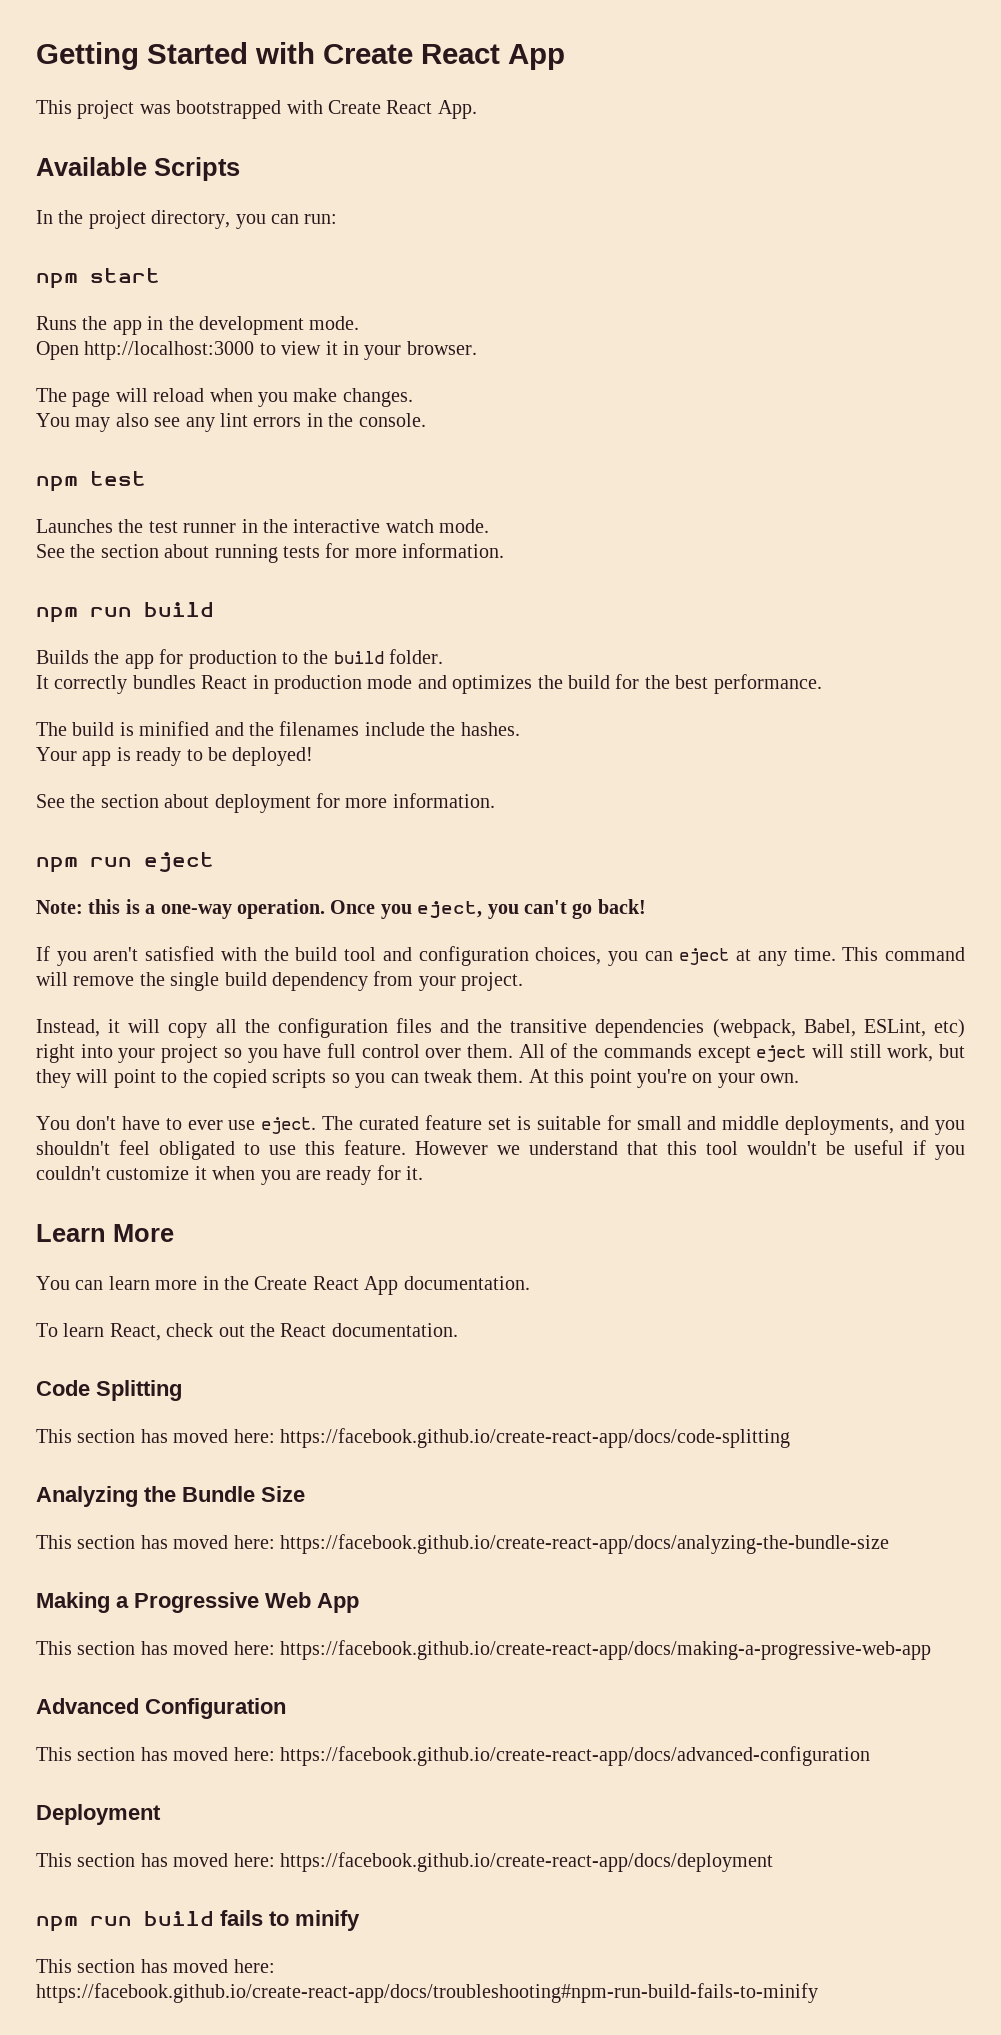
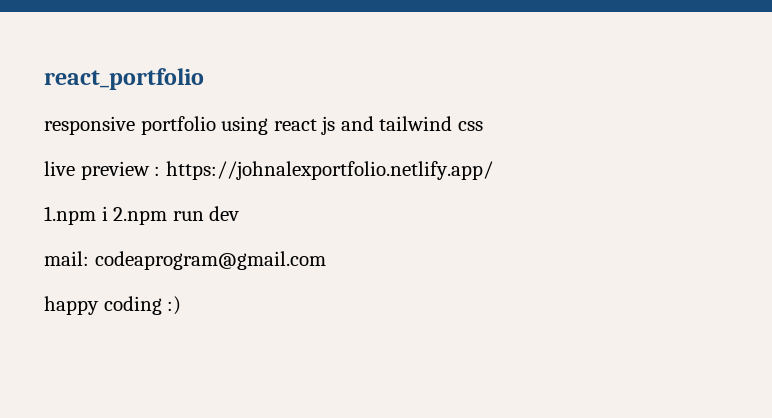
[36,42,565,70] [36,100,477,119] [36,157,240,181] [36,210,338,229] [36,268,160,289] [36,316,360,335] [36,341,477,360] [36,388,413,407] [36,413,426,432] [36,471,146,492] [36,519,490,533] [36,543,505,563] [36,602,214,623] [36,649,444,669] [36,674,822,694] [36,721,520,736] [36,747,314,766] [36,793,495,813] [36,852,214,873] [36,899,646,919] [36,946,965,966] [36,971,524,991] [36,1018,965,1038] [36,1043,966,1063] [36,1069,800,1088] [36,1115,966,1135] [36,1140,965,1160] [36,1165,424,1185] [36,1224,174,1242] [36,1276,530,1295] [36,1323,458,1341] [36,1380,182,1401] [36,1428,790,1448] [36,1486,305,1507] [36,1534,889,1554] [36,1592,359,1613] [36,1640,931,1660] [36,1698,286,1719] [36,1746,870,1766] [36,1804,161,1825] [36,1852,773,1872] [36,1910,360,1932] [36,1959,275,1973] [36,1983,818,2003] Getting Started with Create React App // This project was bootstrapped with Create React App. // Available Scripts // In the project directory, you can run: // npm start // Runs the app in the development mode. // Open http://localhost:3000 to view it in your browser. // The page will reload when you make changes. // You may also see any lint errors in the console. // npm test // Launches the test runner in the interactive watch mode. // See the section about running tests for more information. // npm run build // Builds the app for production to the build folder. // It correctly bundles React in production mode and optimizes the build for the best performance. // The build is minified and the filenames include the hashes. // Your app is ready to be deployed! // See the section about deployment for more information. // npm run eject // Note: this is a one-way operation. Once you eject, you can't go back! // If you aren't satisfied with the build tool and configuration choices, you can eject at any time. This command will remove the single build dependency from your project. // Instead, it will copy all the configuration files and the transitive dependencies (webpack, Babel, ESLint, etc) right into your project so you have full control over them. All of the commands except eject will still work, but they will point to the copied scripts so you can tweak them. At this point you're on your own. // You don't have to ever use eject. The curated feature set is suitable for small and middle deployments, and you shouldn't feel obligated to use this feature. However we understand that this tool wouldn't be useful if you couldn't customize it when you are ready for it. // Learn More // You can learn more in the Create React App documentation. // To learn React, check out the React documentation. // Code Splitting // This section has moved here: https://facebook.github.io/create-react-app/docs/code-splitting // Analyzing the Bundle Size // This section has moved here: https://facebook.github.io/create-react-app/docs/analyzing-the-bundle-size // Making a Progressive Web App // This section has moved here: https://facebook.github.io/create-react-app/docs/making-a-progressive-web-app // Advanced Configuration // This section has moved here: https://facebook.github.io/create-react-app/docs/advanced-configuration // Deployment // This section has moved here: https://facebook.github.io/create-react-app/docs/deployment // npm run build fails to minify // This section has moved here: https://facebook.github.io/create-react-app/docs/troubleshooting#npm-run-build-fails-to-minify -> [44,68,204,90] [44,116,483,135] [44,161,493,180] [44,206,240,225] [44,251,326,270] [44,296,182,315] react_portfolio // responsive portfolio using react js and tailwind css // live preview : https://johnalexportfolio.netlify.app/ // 1.npm i 2.npm run dev // mail: codeaprogram@gmail.com // happy coding :)

